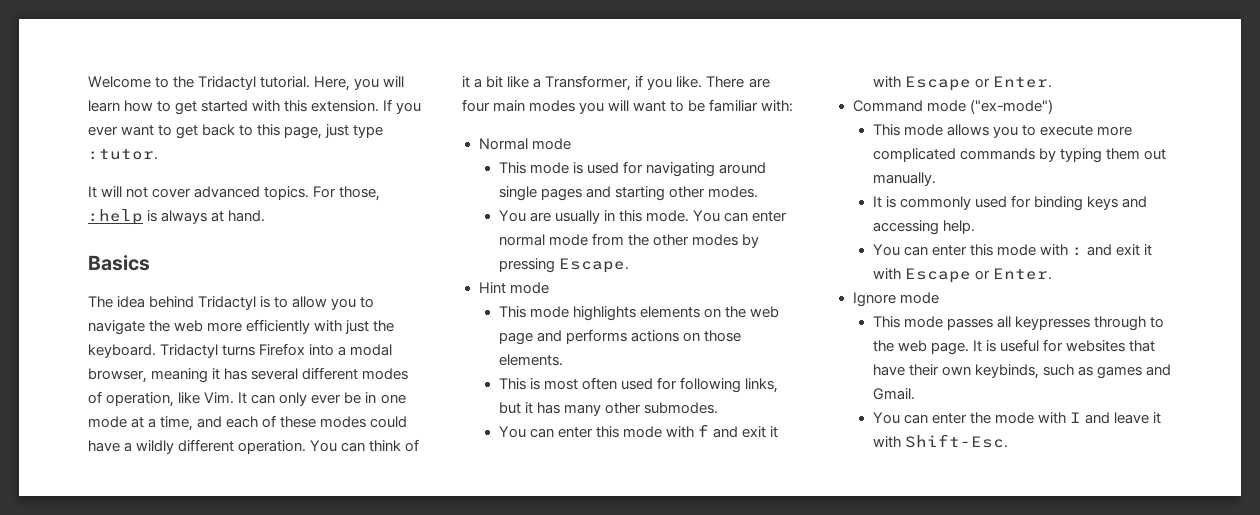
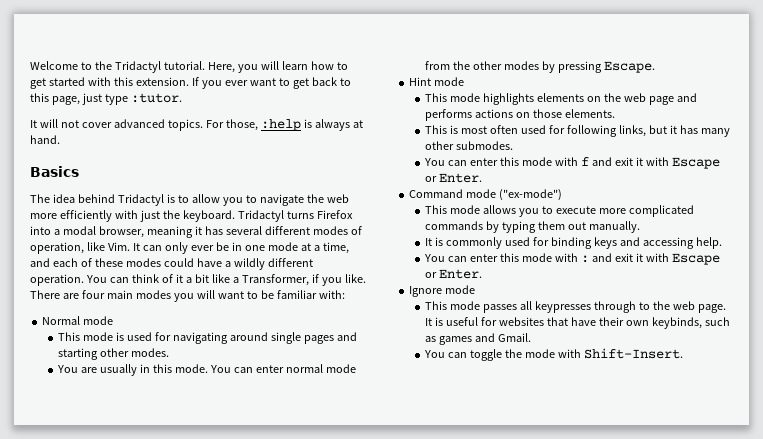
[931,413,967,424] enter -> [470,349,503,361] toggle
[1069,412,1161,424] [872,434,1008,448] I and leave it with Shift-Esc. -> [583,348,683,359] Shift-Insert.

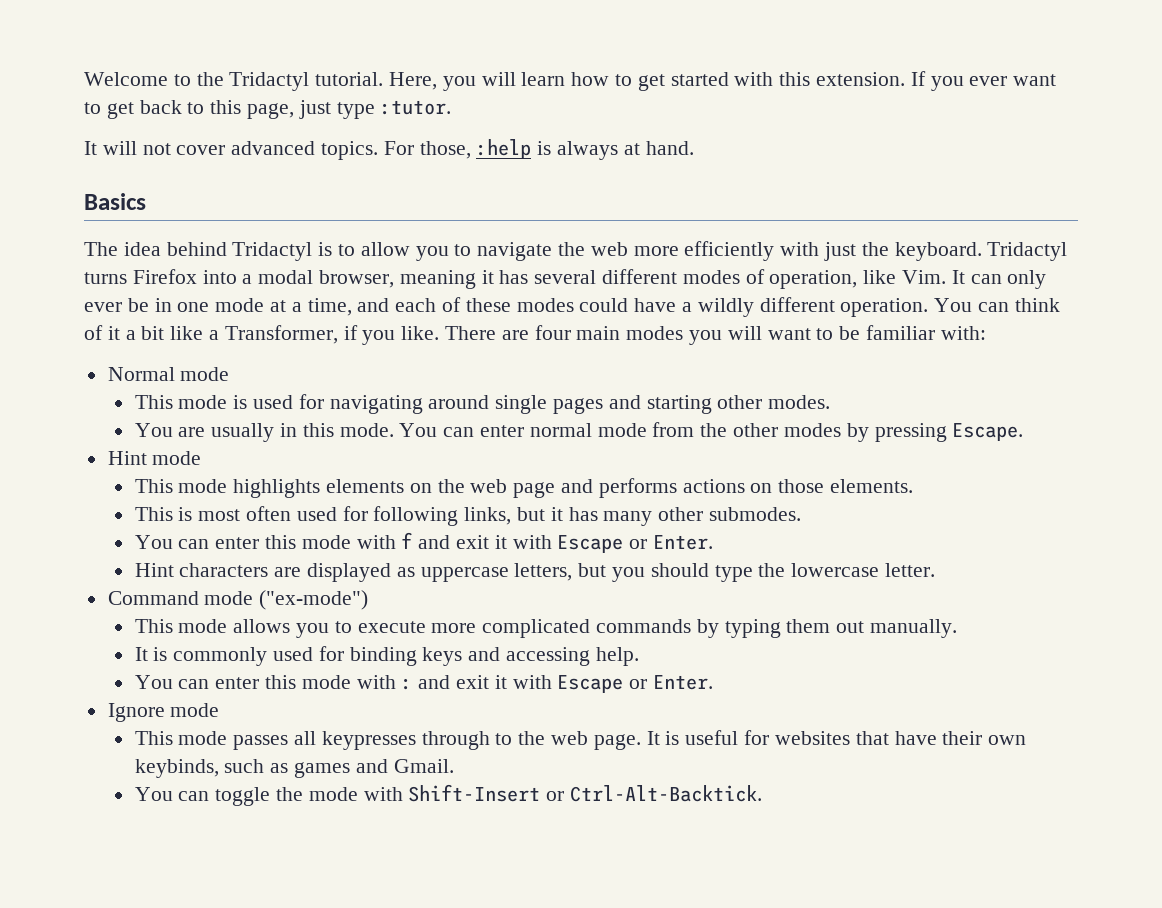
(483, 178) none -> [134,563,936,582] // Hint characters are displayed as uppercase letters, but you should type the lowercase letter.
[583,348,683,359] Shift-Insert. -> [408,784,763,802] Shift-Insert or Ctrl-Alt-Backtick.

